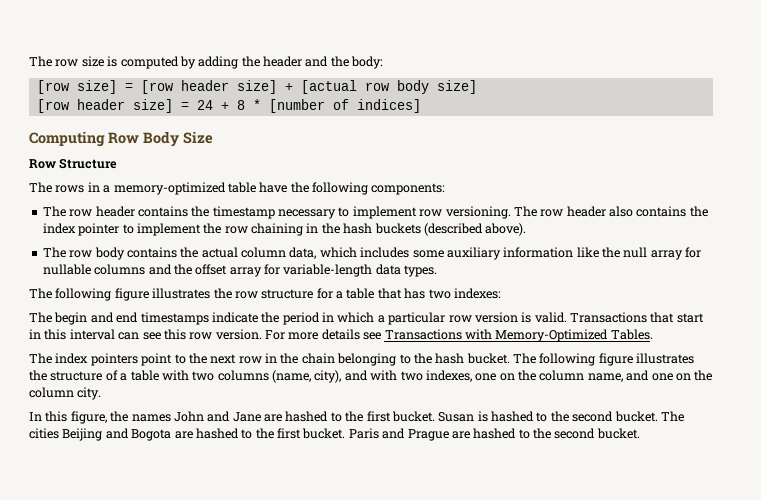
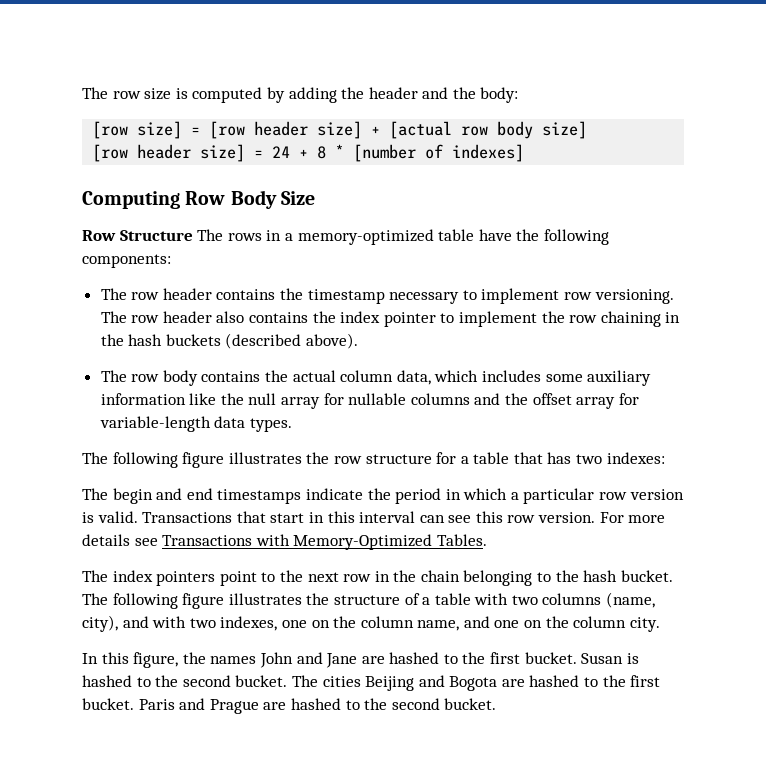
[356,99,421,113] indices] -> [452,144,525,162] indexes]
(118, 163) // -> (193, 235) none

